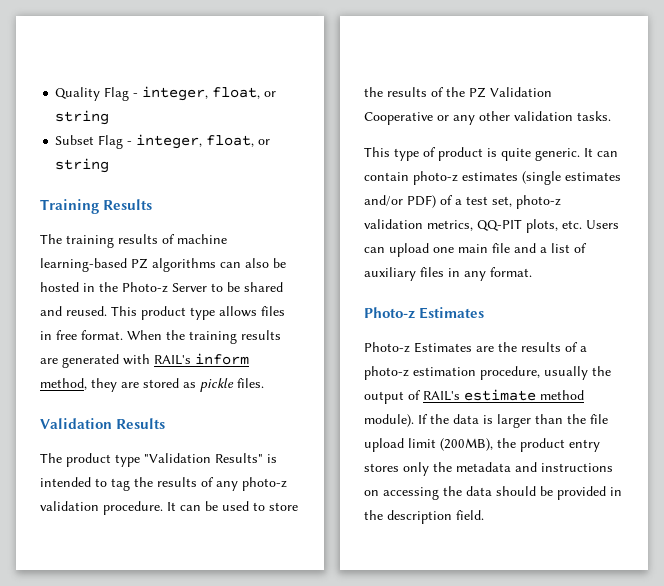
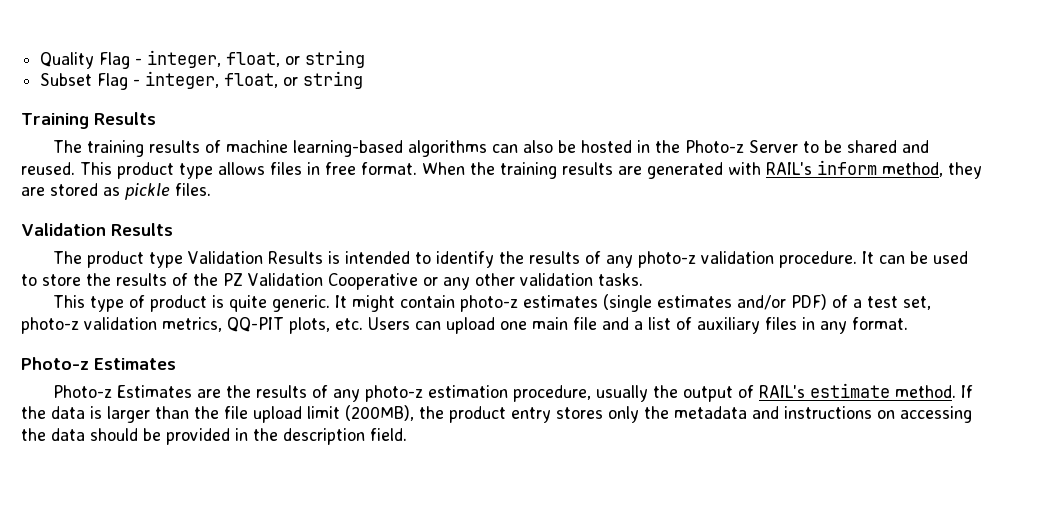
[131,258,148,269] PZ -> (403, 148) none
[144,453,263,463] "Validation Results" -> [187,251,323,264] Validation Results
[111,478,130,491] tag -> [435,251,494,268] identify
[597,151,618,157] can -> [351,295,395,312] might
[580,346,587,352] a -> [332,389,360,402] any
[540,390,584,400] [364,414,414,427] method module). -> [894,385,956,398] method.

